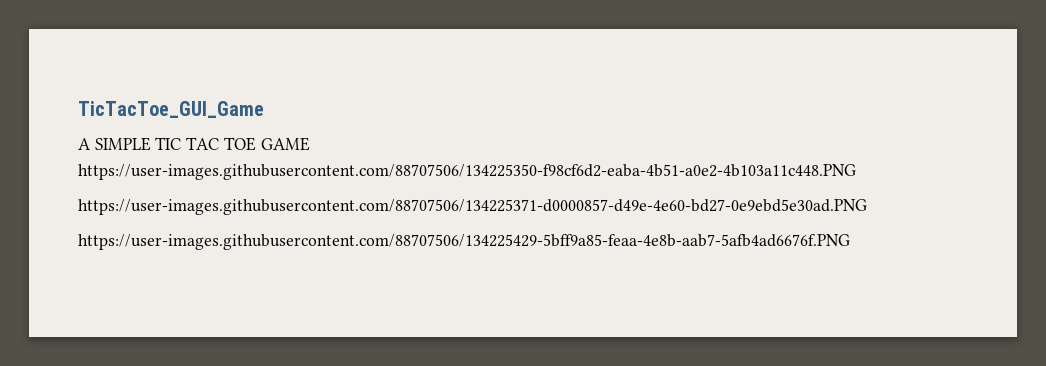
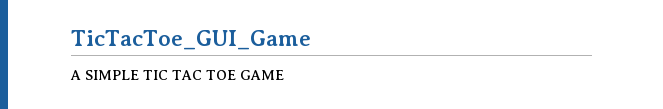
[78,164,856,180] [78,199,867,215] [78,234,850,250] https://user-images.githubusercontent.com/88707506/134225350-f98cf6d2-eaba-4b51-a0e2-4b103a11c448.PNG // https://user-images.githubusercontent.com/88707506/134225371-d0000857-d49e-4e60-bd27-0e9ebd5e30ad.PNG // https://user-images.githubusercontent.com/88707506/134225429-5bff9a85-feaa-4e8b-aab7-5afb4ad6676f.PNG -> (284, 75) none

